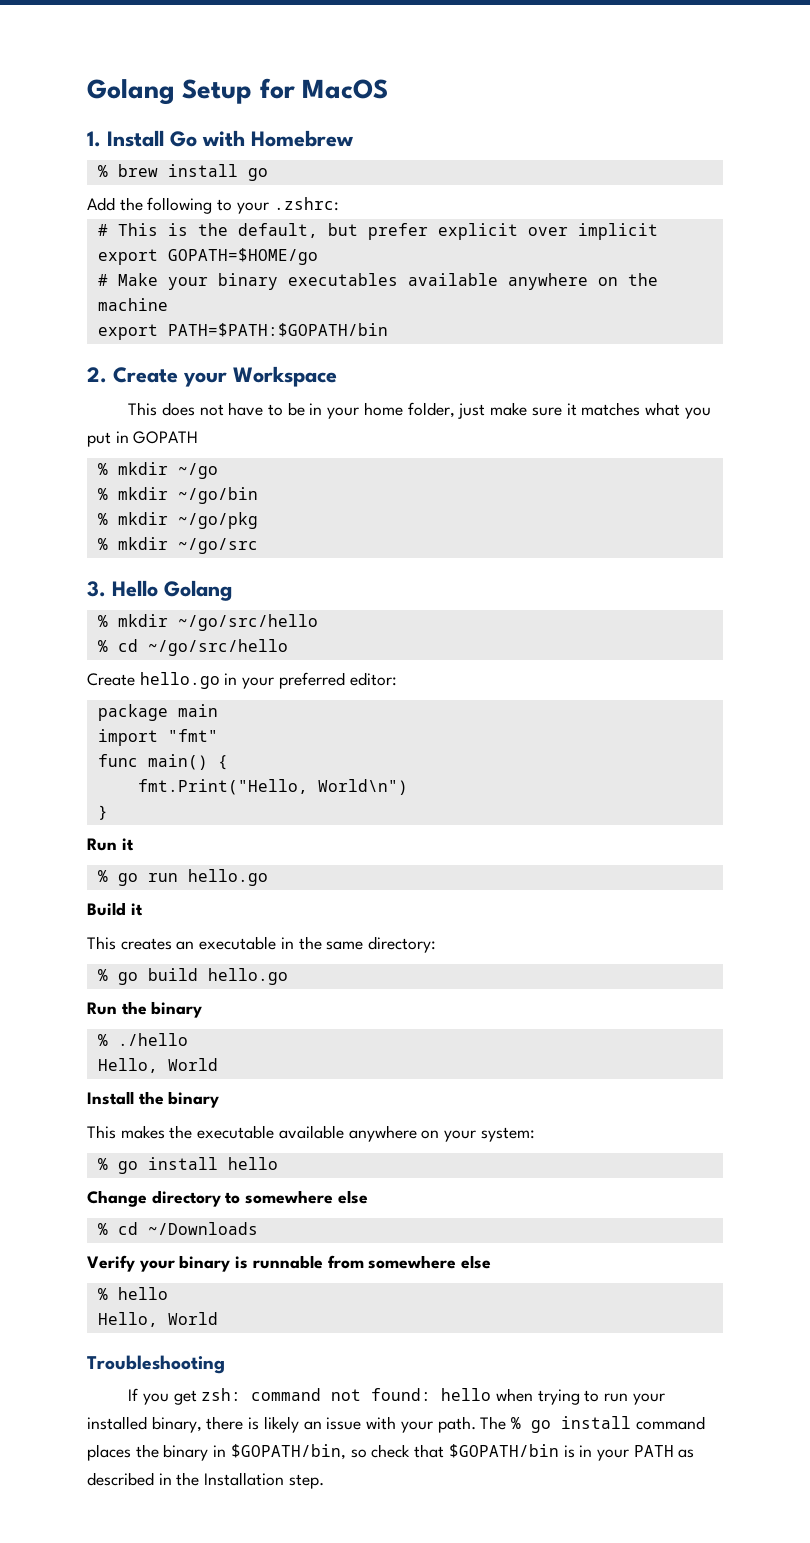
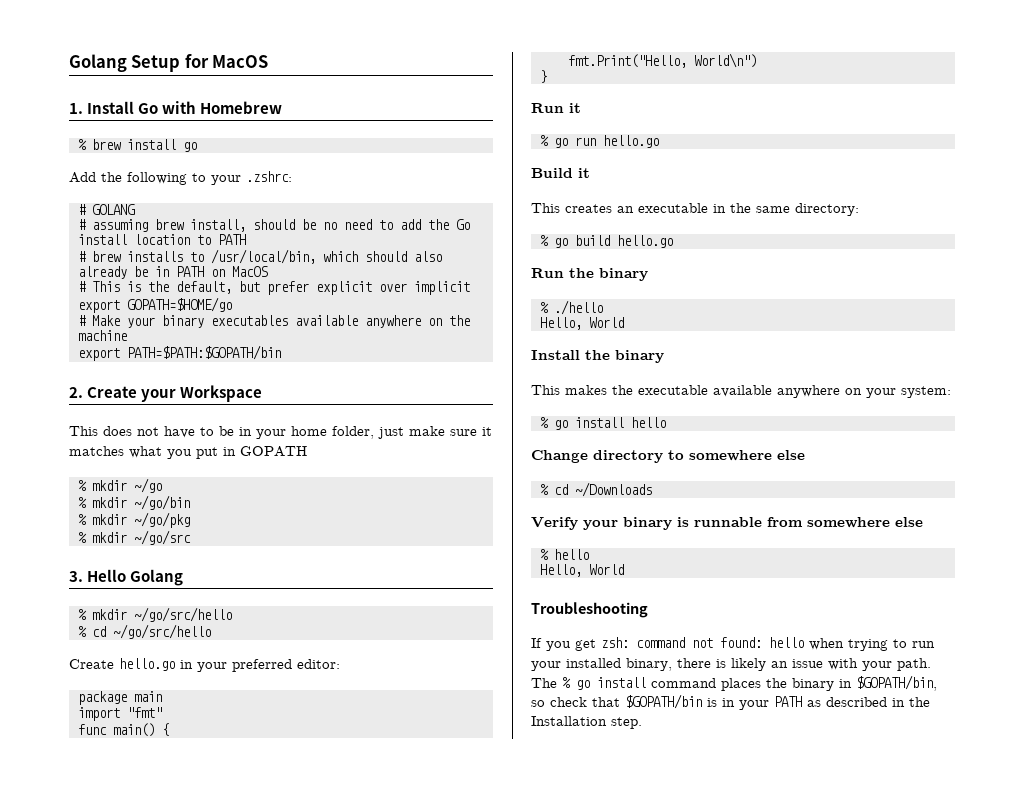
(339, 204) none -> [77,204,135,215] [77,219,470,232] [77,234,246,245] [77,249,442,264] [77,266,268,279] // # GOLANG // # assuming brew install, should be no need to add the Go install location to PATH // # brew installs to /usr/local/bin, which should also already be in PATH on MacOS

